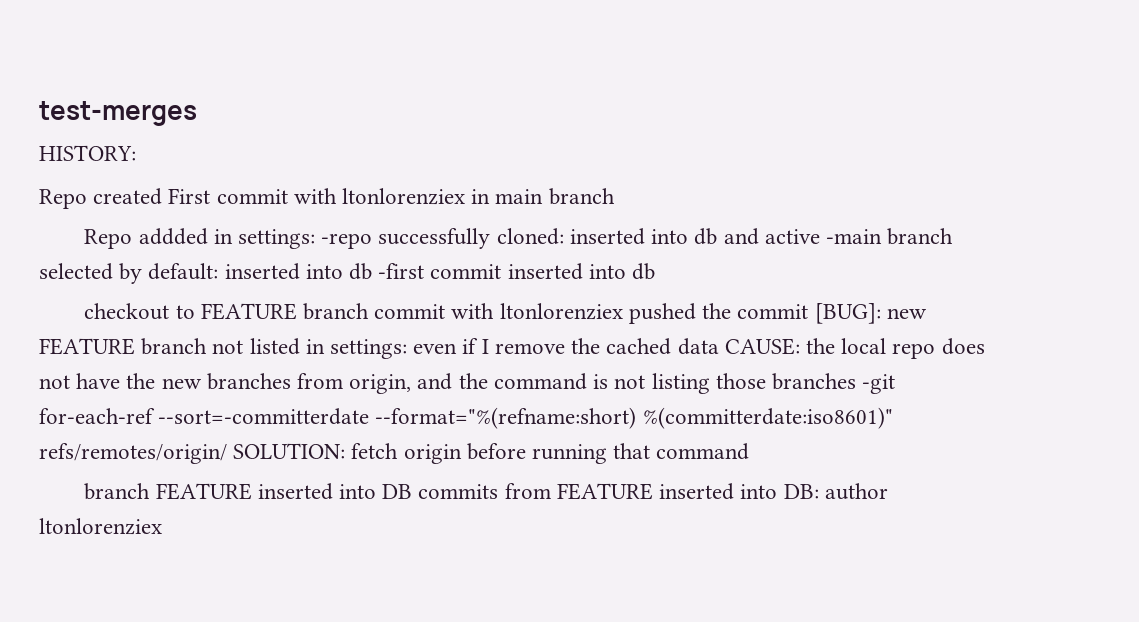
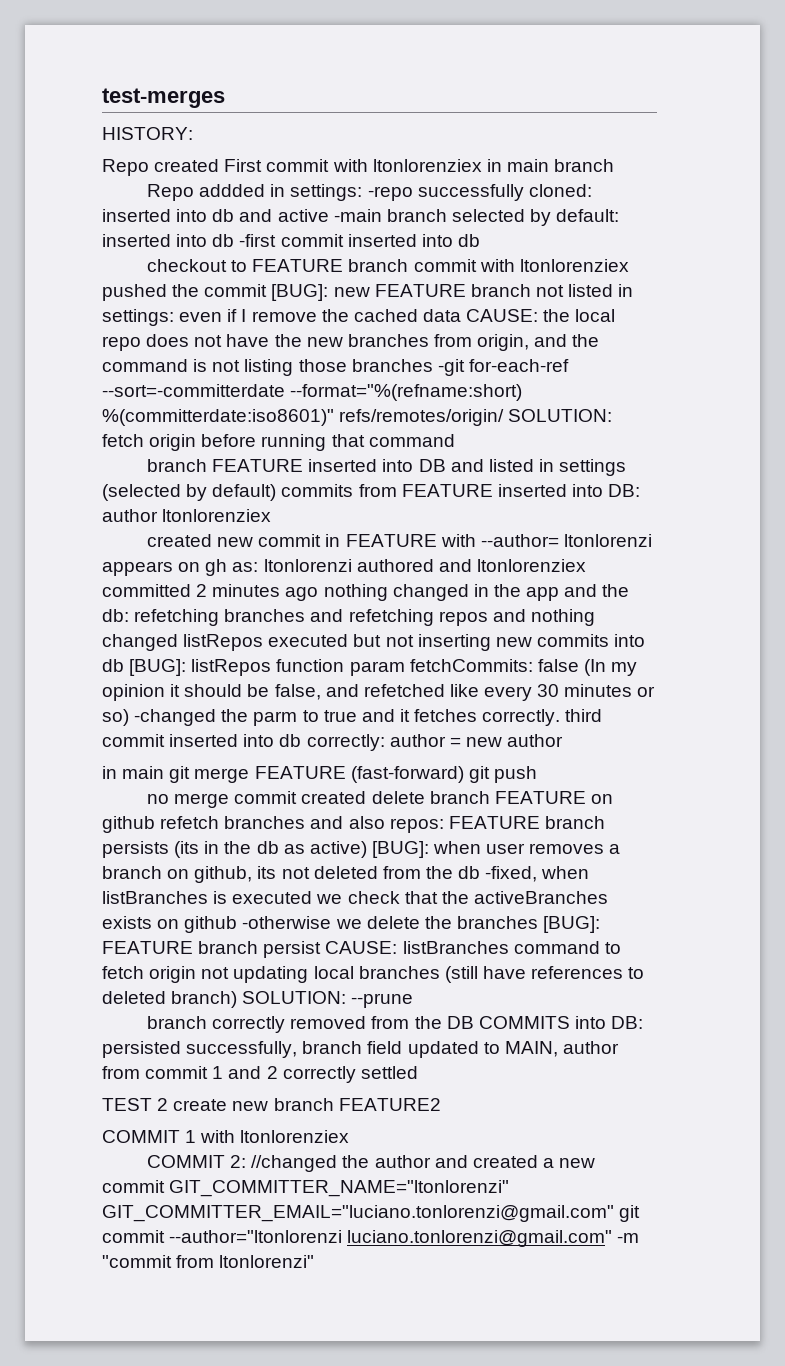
(413, 491) none -> [450,459,627,476] [102,484,277,501] and listed in settings (selected by default)
(162, 526) none -> [147,534,652,547] [102,559,586,576] [102,584,630,601] [102,609,595,626] [102,634,646,651] [102,659,638,676] [102,684,656,701] [102,709,603,726] [102,734,564,751] [102,766,537,783] [147,791,613,808] [102,816,605,833] [102,841,621,858] [102,866,590,883] [102,891,608,904] [102,916,601,933] [102,941,621,958] [102,966,645,983] [102,991,414,1008] [147,1016,644,1033] [102,1041,619,1058] [102,1066,418,1083] [102,1098,441,1111] [102,1130,350,1143] [147,1155,596,1172] [102,1180,510,1197] [102,1205,641,1222] [102,1230,640,1247] [102,1255,315,1268] // created new commit in FEATURE with --author= ltonlorenzi appears on gh as: ltonlorenzi authored and ltonlorenziex committed 2 minutes ago nothing changed in the app and the db: refetching branches and refetching repos and nothing changed listRepos executed but not inserting new commits into db [BUG]: listRepos function param fetchCommits: false (In my opinion it should be false, and refetched like every 30 minutes or so) -changed the parm to true and it fetches correctly. third commit inserted into db correctly: author = new author // in main git merge FEATURE (fast-forward) git push // no merge commit created delete branch FEATURE on github refetch branches and also repos: FEATURE branch persists (its in the db as active) [BUG]: when user removes a branch on github, its not deleted from the db -fixed, when listBranches is executed we check that the activeBranches exists on github -otherwise we delete the branches [BUG]: FEATURE branch persist CAUSE: listBranches command to fetch origin not updating local branches (still have references to deleted branch) SOLUTION: --prune // branch correctly removed from the DB COMMITS into DB: persisted successfully, branch field updated to MAIN, author from commit 1 and 2 correctly settled // TEST 2 create new branch FEATURE2 // COMMIT 1 with ltonlorenziex // COMMIT 2: //changed the author and created a new commit GIT_COMMITTER_NAME="ltonlorenzi" GIT_COMMITTER_EMAIL="luciano.tonlorenzi@gmail.com" git commit --author="ltonlorenzi luciano.tonlorenzi@gmail.com" -m "commit from ltonlorenzi"

